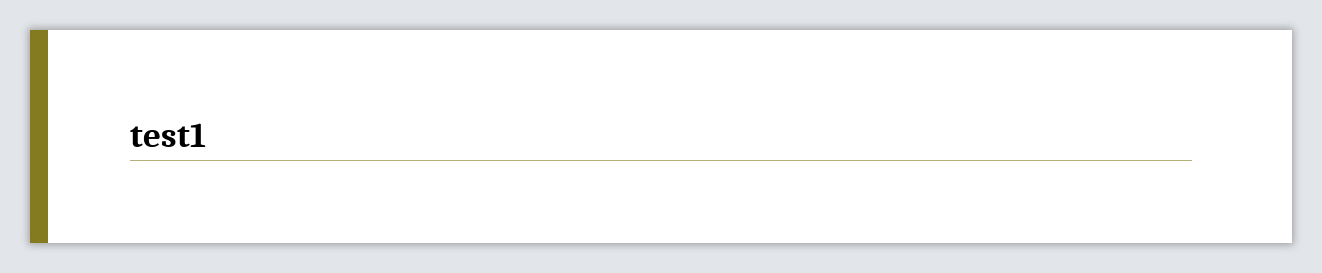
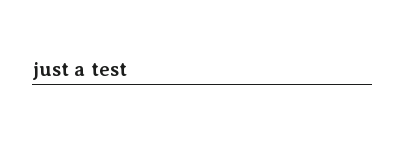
[130,123,206,147] test1 -> [32,62,127,80] just a test

